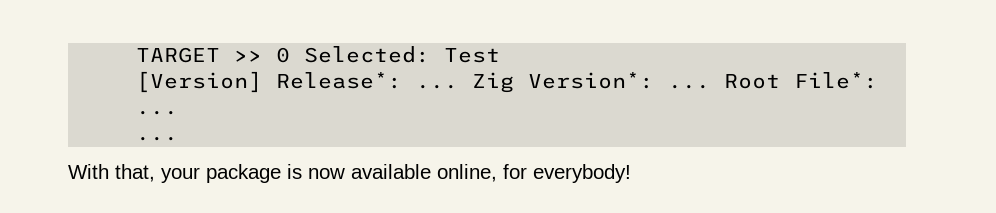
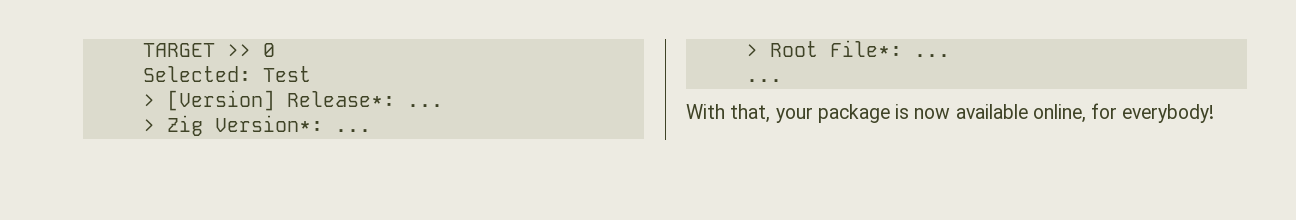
(291, 55) none -> (275, 50) //
(501, 55) none -> [142,94,155,107] >
(459, 86) none -> [142,119,155,132] // >
(711, 86) none -> [745,44,758,57] // >

